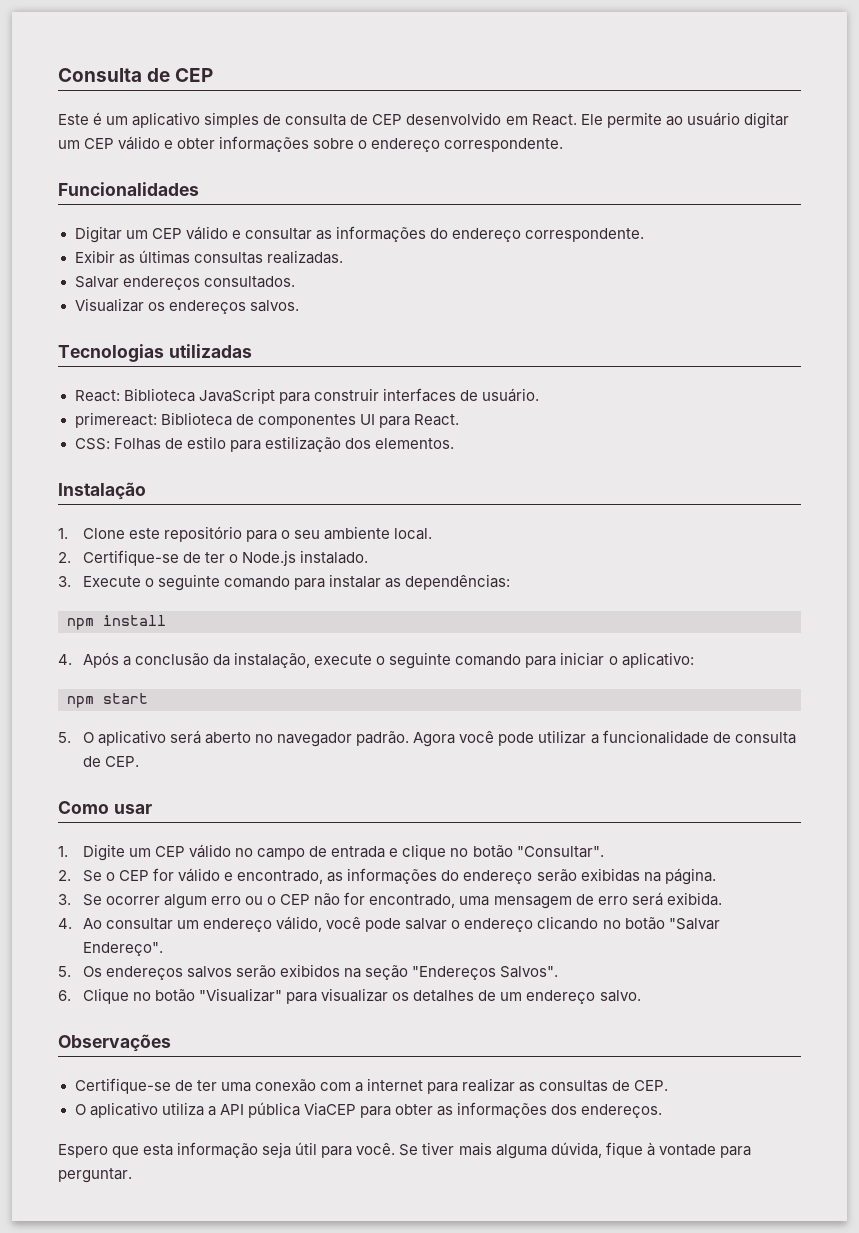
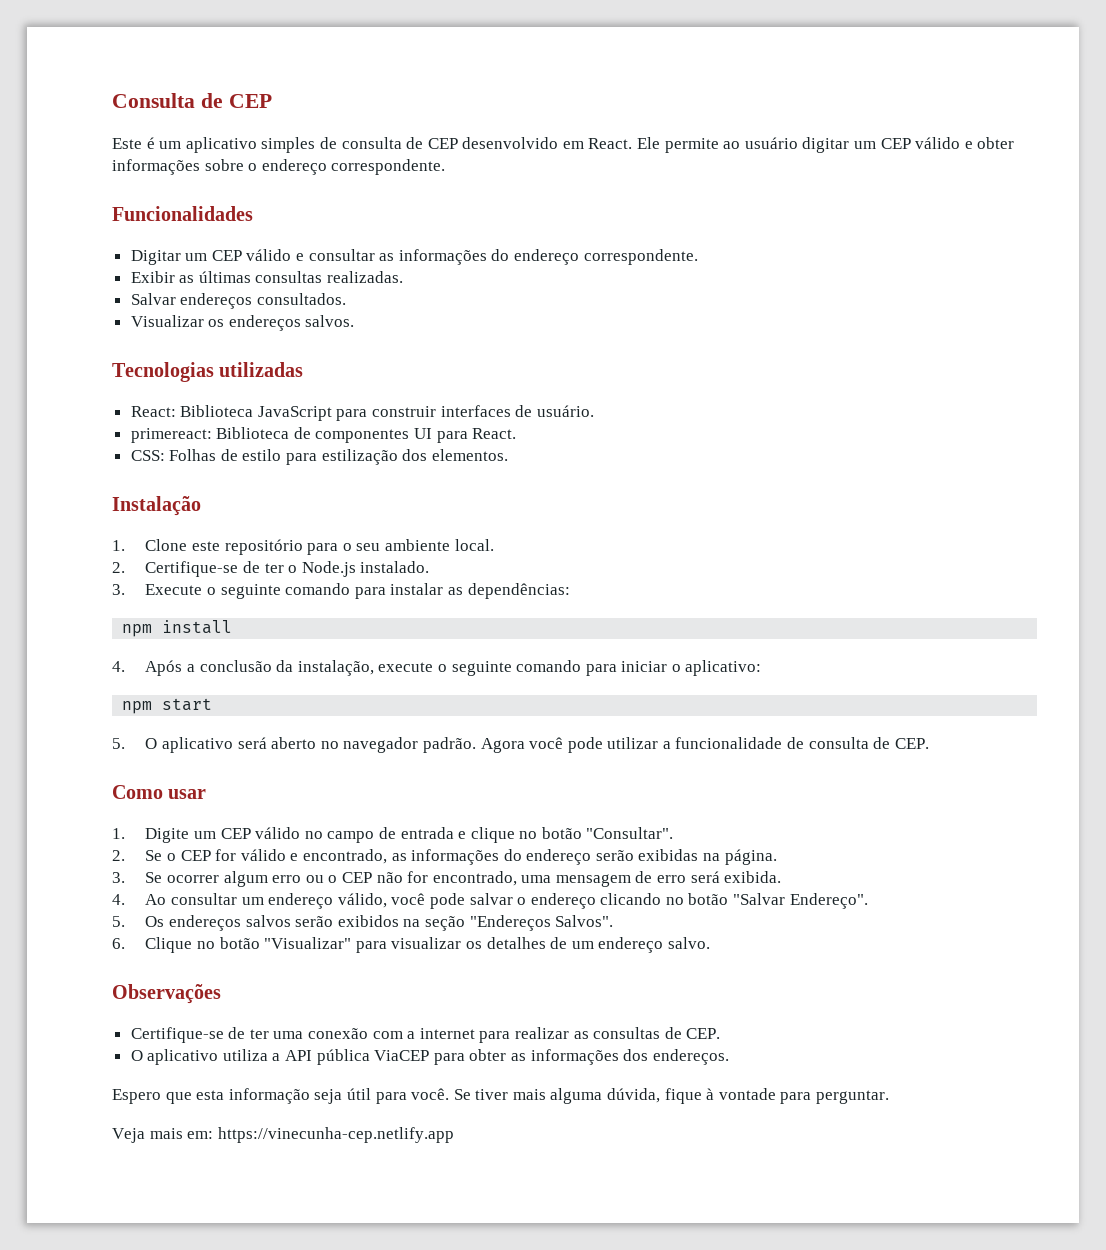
(132, 1175) none -> [112,1127,454,1143] // Veja mais em: https://vinecunha-cep.netlify.app

